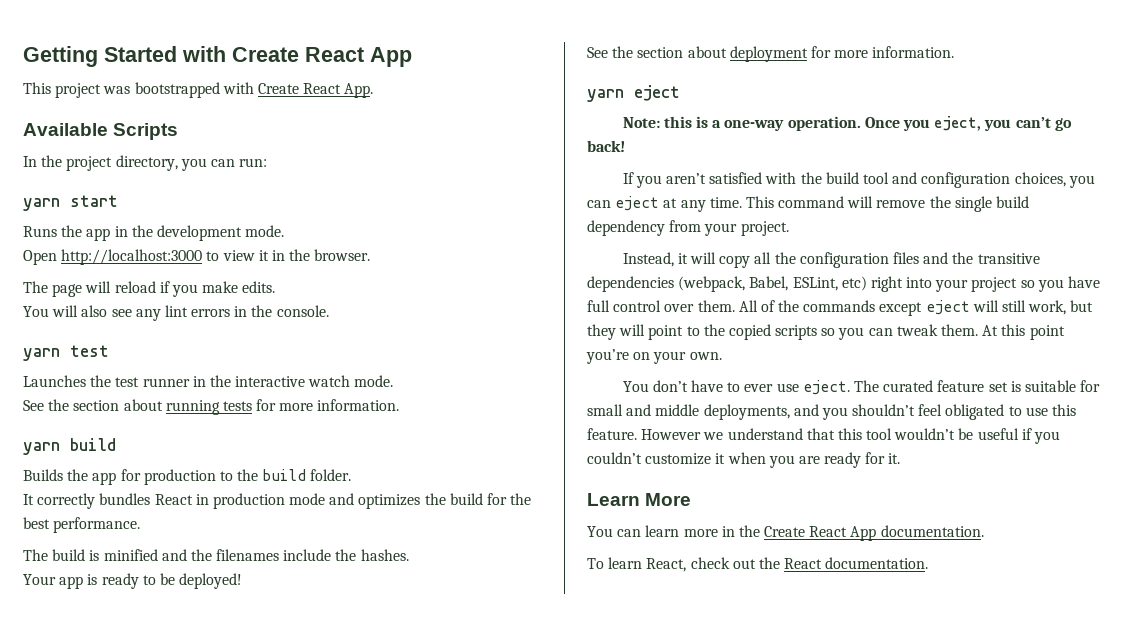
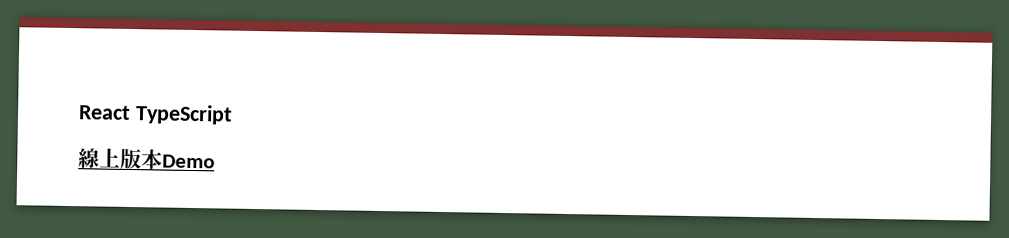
[23,46,412,67] [23,82,374,98] [23,123,179,140] [23,155,268,171] [23,195,118,211] [23,225,285,241] [23,249,371,265] [23,281,276,297] [23,305,329,321] [23,345,109,361] [23,375,394,387] [23,399,400,415] [23,438,116,455] [23,469,352,485] [23,493,532,509] [23,517,141,533] [23,549,409,561] [23,573,243,589] [587,46,955,62] [587,85,680,102] [622,116,1072,131] [587,140,625,152] [622,172,1095,188] [587,196,1030,212] [587,220,789,236] [622,252,1040,268] [587,276,1101,292] [587,300,1094,316] [587,324,1065,340] [586,349,722,364] [622,380,1101,395] [587,404,1077,420] [587,428,1061,444] [587,452,901,468] [587,493,692,506] [587,525,984,541] [587,557,929,572] Getting Started with Create React App // This project was bootstrapped with Create React App. // Available Scripts // In the project directory, you can run: // yarn start // Runs the app in the development mode. // Open http://localhost:3000 to view it in the browser. // The page will reload if you make edits. // You will also see any lint errors in the console. // yarn test // Launches the test runner in the interactive watch mode. // See the section about running tests for more information. // yarn build // Builds the app for production to the build folder. // It correctly bundles React in production mode and optimizes the build for the best performance. // The build is minified and the filenames include the hashes. // Your app is ready to be deployed! // See the section about deployment for more information. // yarn eject // Note: this is a one-way operation. Once you eject, you can’t go back! // If you aren’t satisfied with the build tool and configuration choices, you can eject at any time. This command will remove the single build dependency from your project. // Instead, it will copy all the configuration files and the transitive dependencies (webpack, Babel, ESLint, etc) right into your project so you have full control over them. All of the commands except eject will still work, but they will point to the copied scripts so you can tweak them. At this point you’re on your own. // You don’t have to ever use eject. The curated feature set is suitable for small and middle deployments, and you shouldn’t feel obligated to use this feature. However we understand that this tool wouldn’t be useful if you couldn’t customize it when you are ready for it. // Learn More // You can learn more in the Create React App documentation. // To learn React, check out the React documentation. -> [78,104,233,125] [78,148,215,170] React TypeScript // 線上版本Demo

